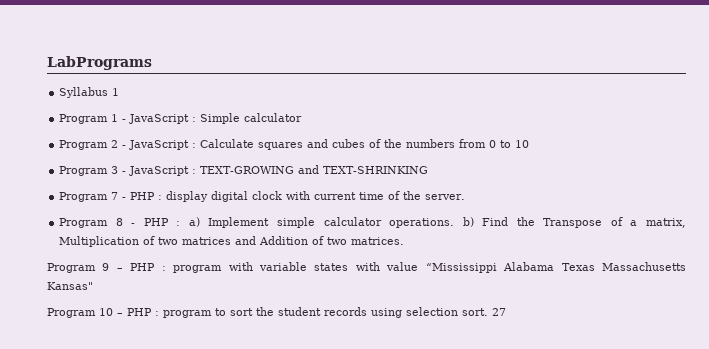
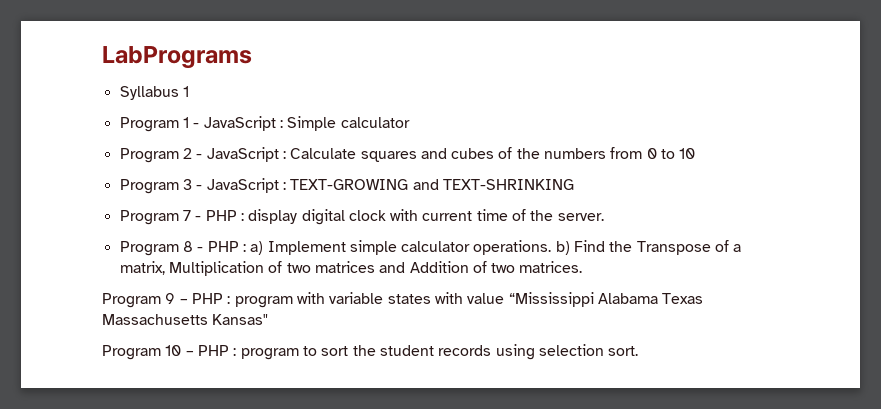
[492,308,506,316] 27 -> (639, 351) none

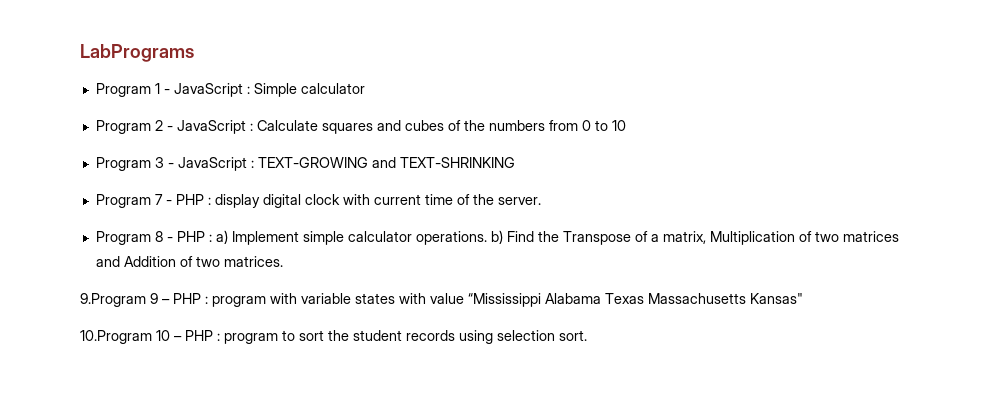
[119,86,189,100] // Syllabus 1 -> (194, 53) none
[102,293,161,308] Program -> [80,293,146,307] 9.Program
[102,345,161,360] Program -> [80,330,152,344] 10.Program

